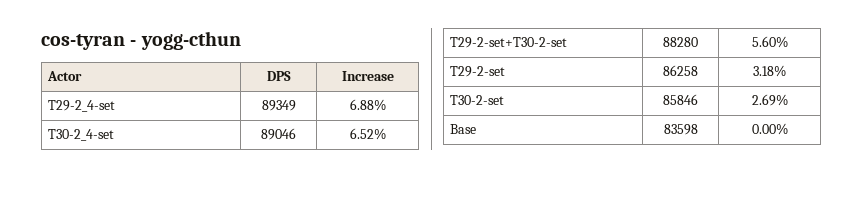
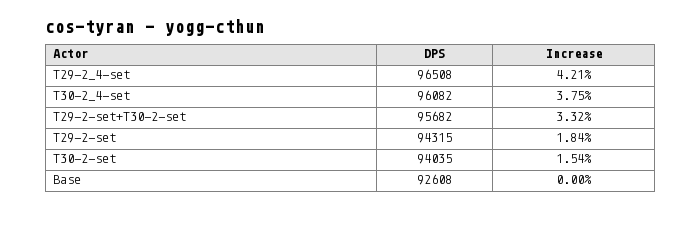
[261,100,296,111] [349,99,386,111] 89349 | 6.88% -> [417,69,452,80] [556,70,592,79] 96508 | 4.21%
[261,128,296,140] [349,128,386,140] 89046 | 6.52% -> [417,90,452,101] [556,91,592,100] 96082 | 3.75%
[663,37,698,47] [751,36,788,48] 88280 | 5.60% -> [417,111,452,122] [556,112,592,121] 95682 | 3.32%
[663,65,698,76] [753,65,786,77] 86258 | 3.18% -> [417,133,452,143] [556,133,592,142] 94315 | 1.84%
[663,94,698,105] [751,94,788,106] 85846 | 2.69% -> [417,154,452,164] [556,154,592,163] 94035 | 1.54%
[663,124,698,135] 83598 -> [417,174,452,185] 92608

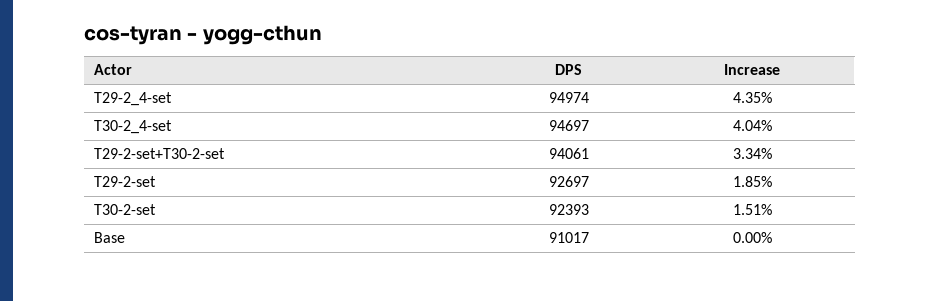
[417,69,452,80] [556,70,592,79] 96508 | 4.21% -> [548,92,589,103] [732,92,772,103] 94974 | 4.35%
[417,90,452,101] [556,91,592,100] 96082 | 3.75% -> [548,120,589,131] [732,120,772,131] 94697 | 4.04%
[417,111,452,122] [556,112,592,121] 95682 | 3.32% -> [548,148,589,159] [732,148,772,159] 94061 | 3.34%
[417,133,452,143] [556,133,592,142] 94315 | 1.84% -> [548,176,589,187] [732,176,772,187] 92697 | 1.85%
[417,154,452,164] [556,154,592,163] 94035 | 1.54% -> [548,204,589,215] [732,204,772,215] 92393 | 1.51%
[417,174,452,185] 92608 -> [548,232,589,243] 91017

